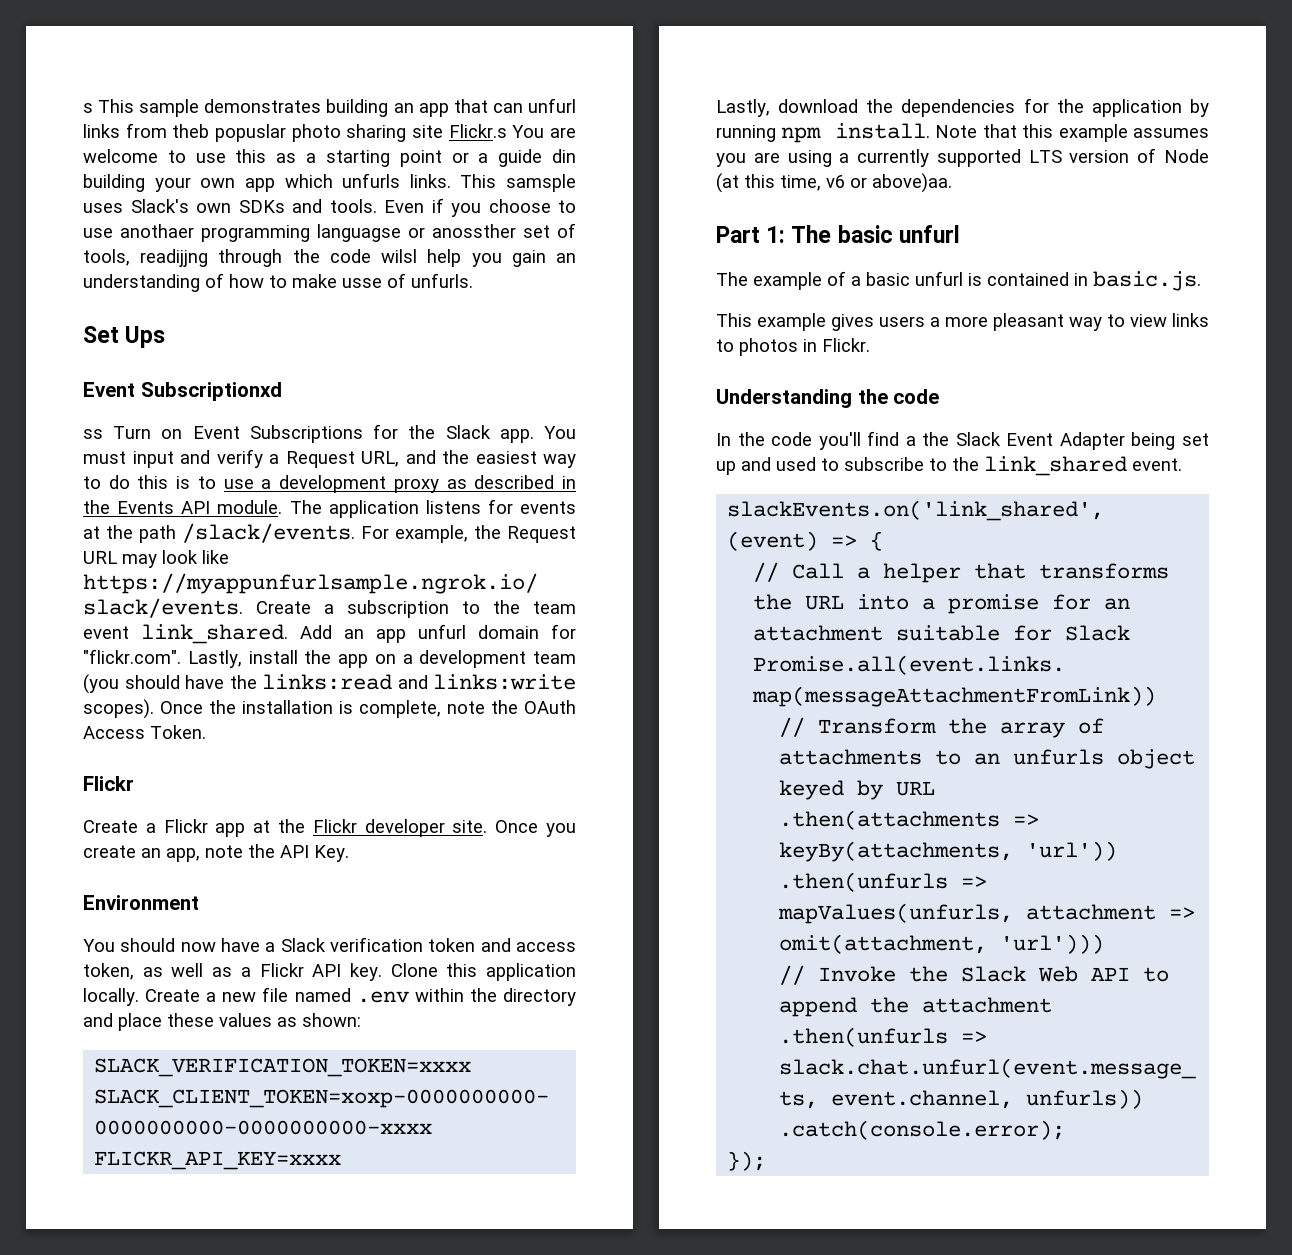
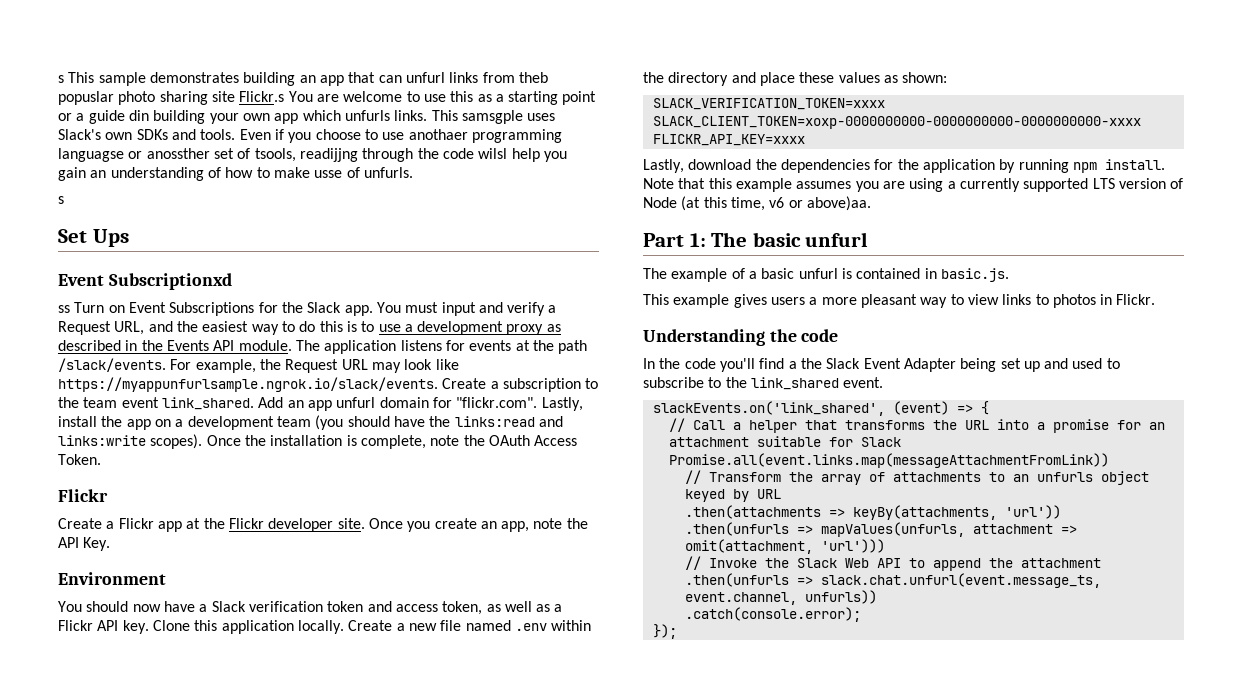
[506,174,576,192] samsple -> [461,110,523,124] samsgple
[83,249,130,266] tools, -> [254,148,296,162] tsools,
(473, 280) none -> [58,196,64,204] // s

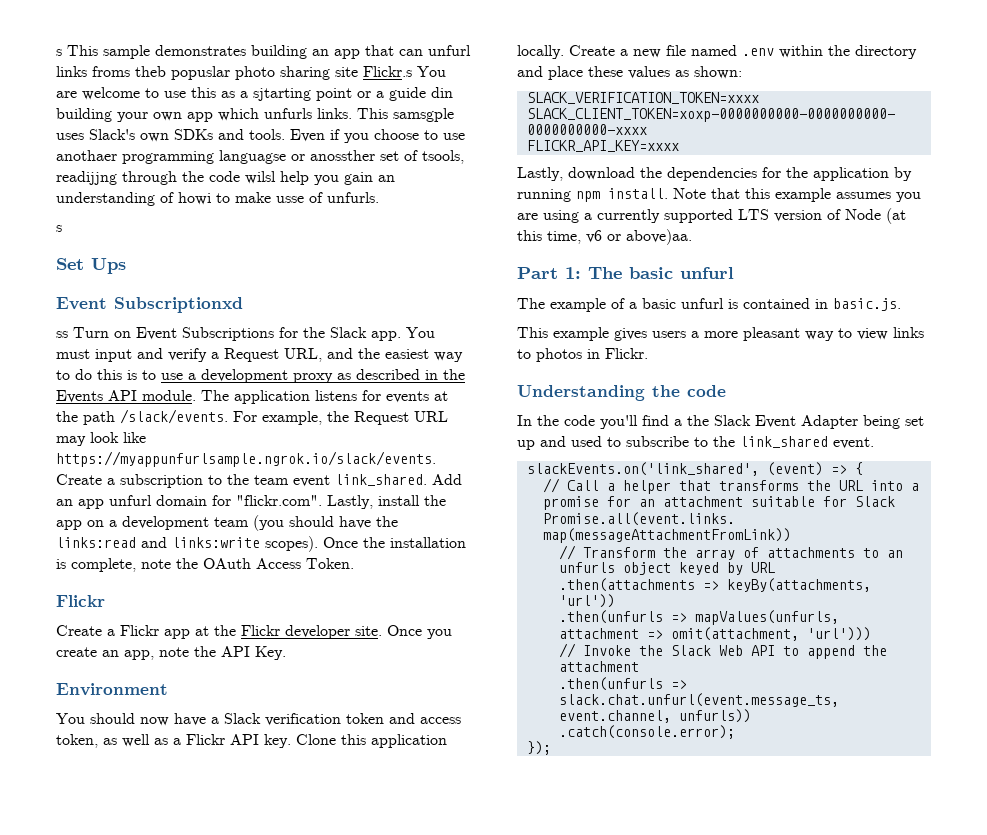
[482,72,515,83] from -> [92,66,130,77] froms
[508,91,559,105] starting -> [253,88,311,101] sjtarting
[225,167,254,178] how -> [178,192,211,205] howi

